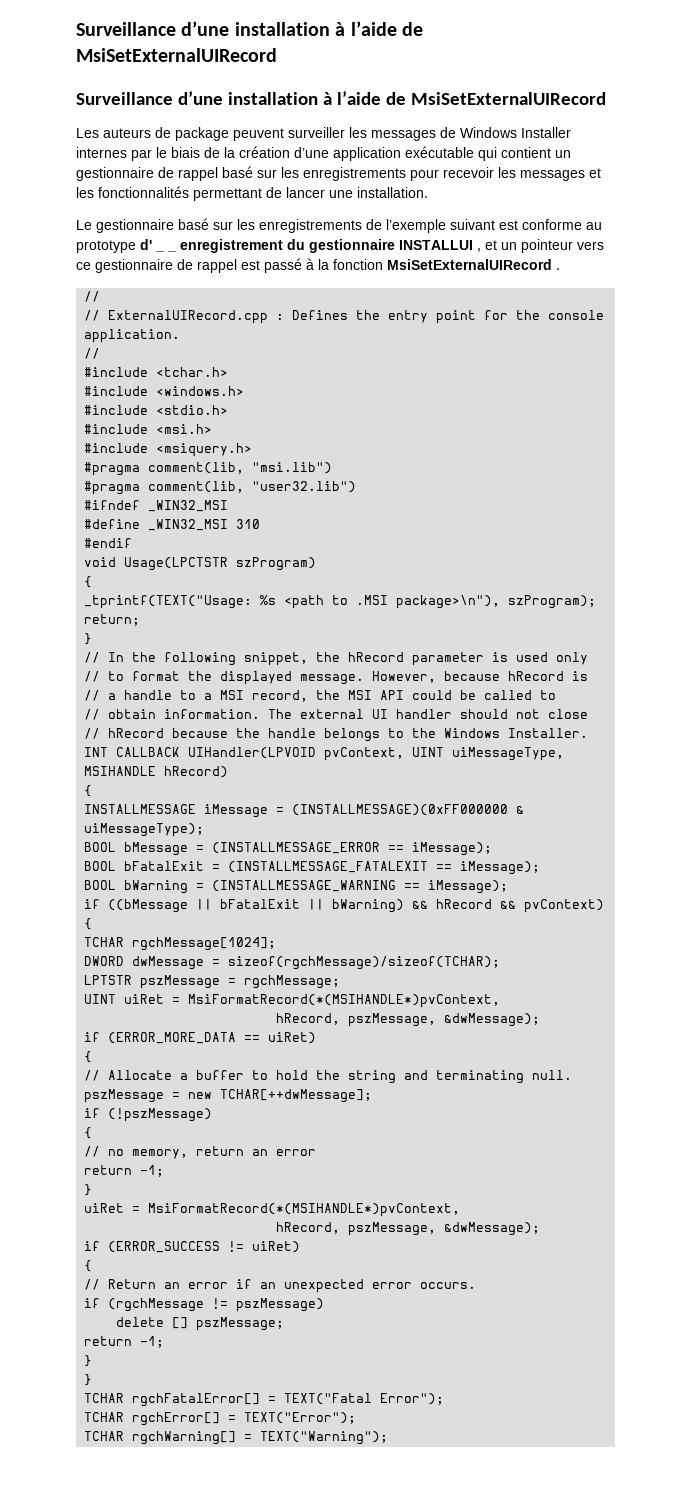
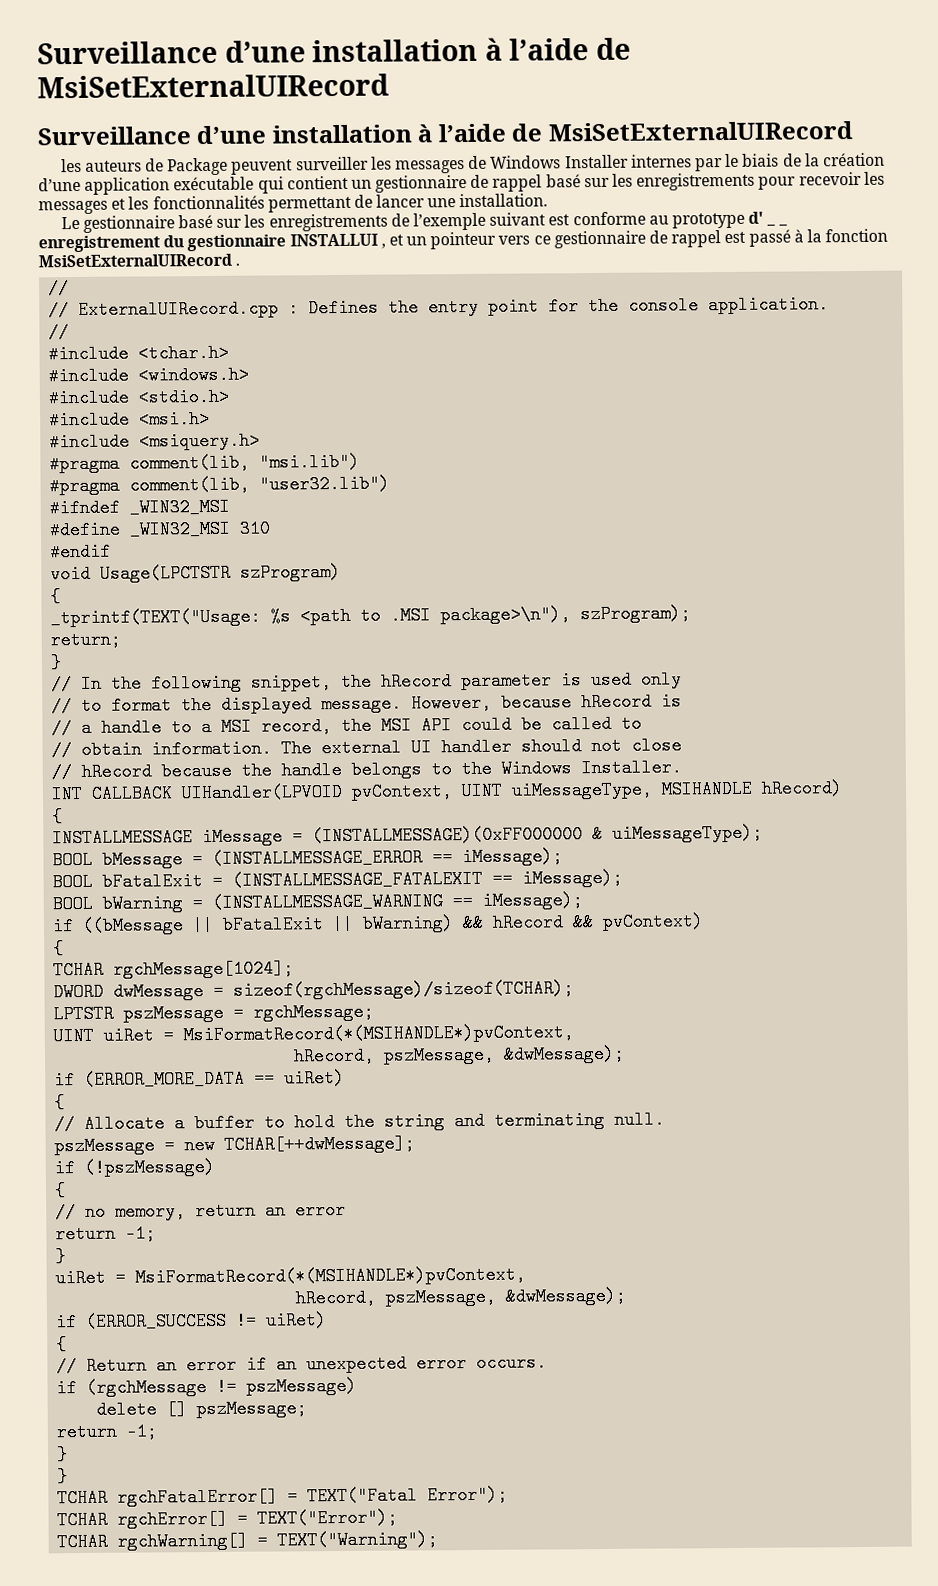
[76,128,99,138] Les -> [60,158,82,173] les
[175,127,229,141] package -> [167,157,229,176] Package

